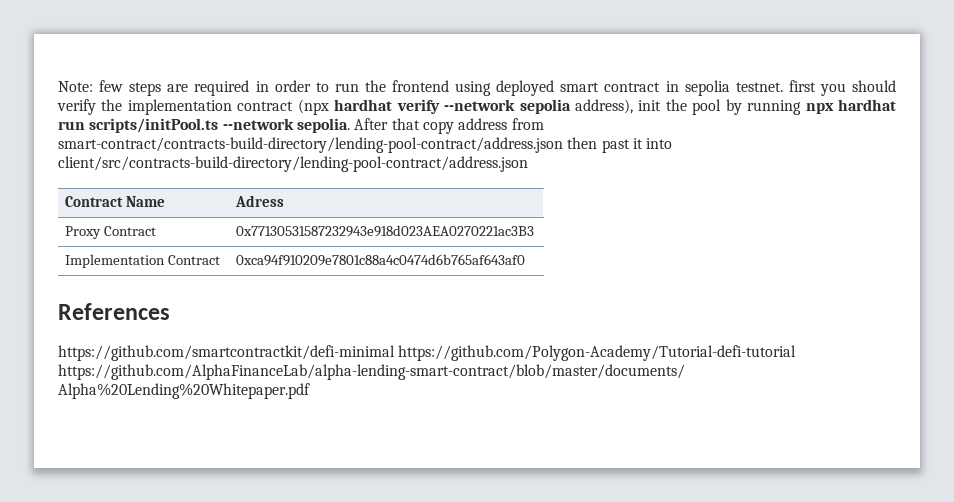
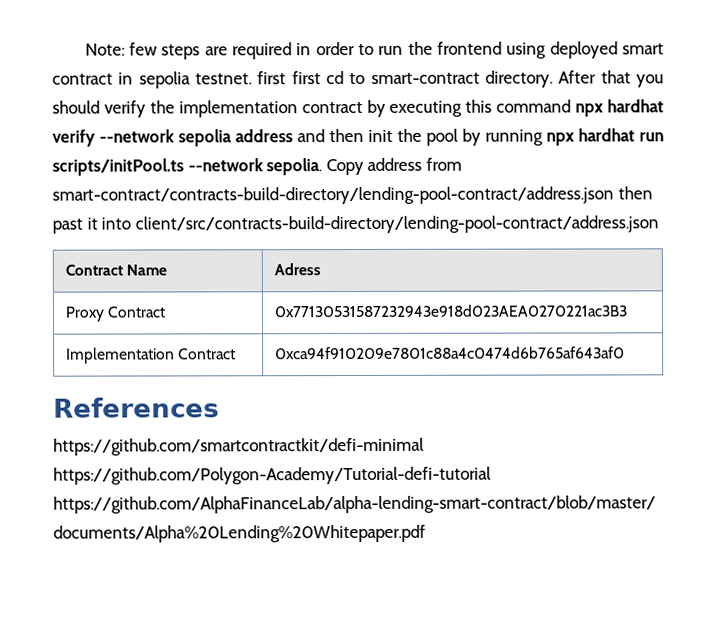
(816, 86) none -> [291,70,631,88] first cd to smart-contract directory. After that
[297,99,329,115] (npx -> [366,99,605,117] by executing this command npx
[574,99,633,114] address), -> [235,128,364,143] address and then
[354,118,454,134] After that copy -> [325,158,364,176] Copy

